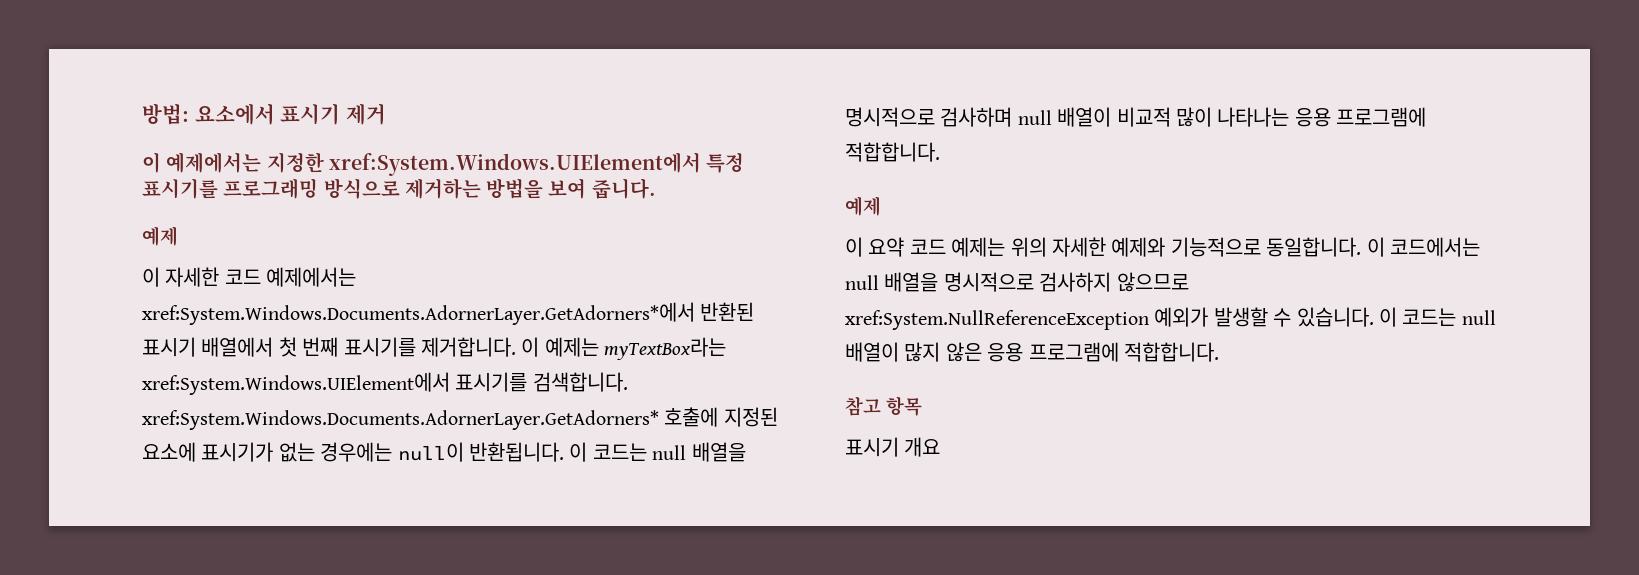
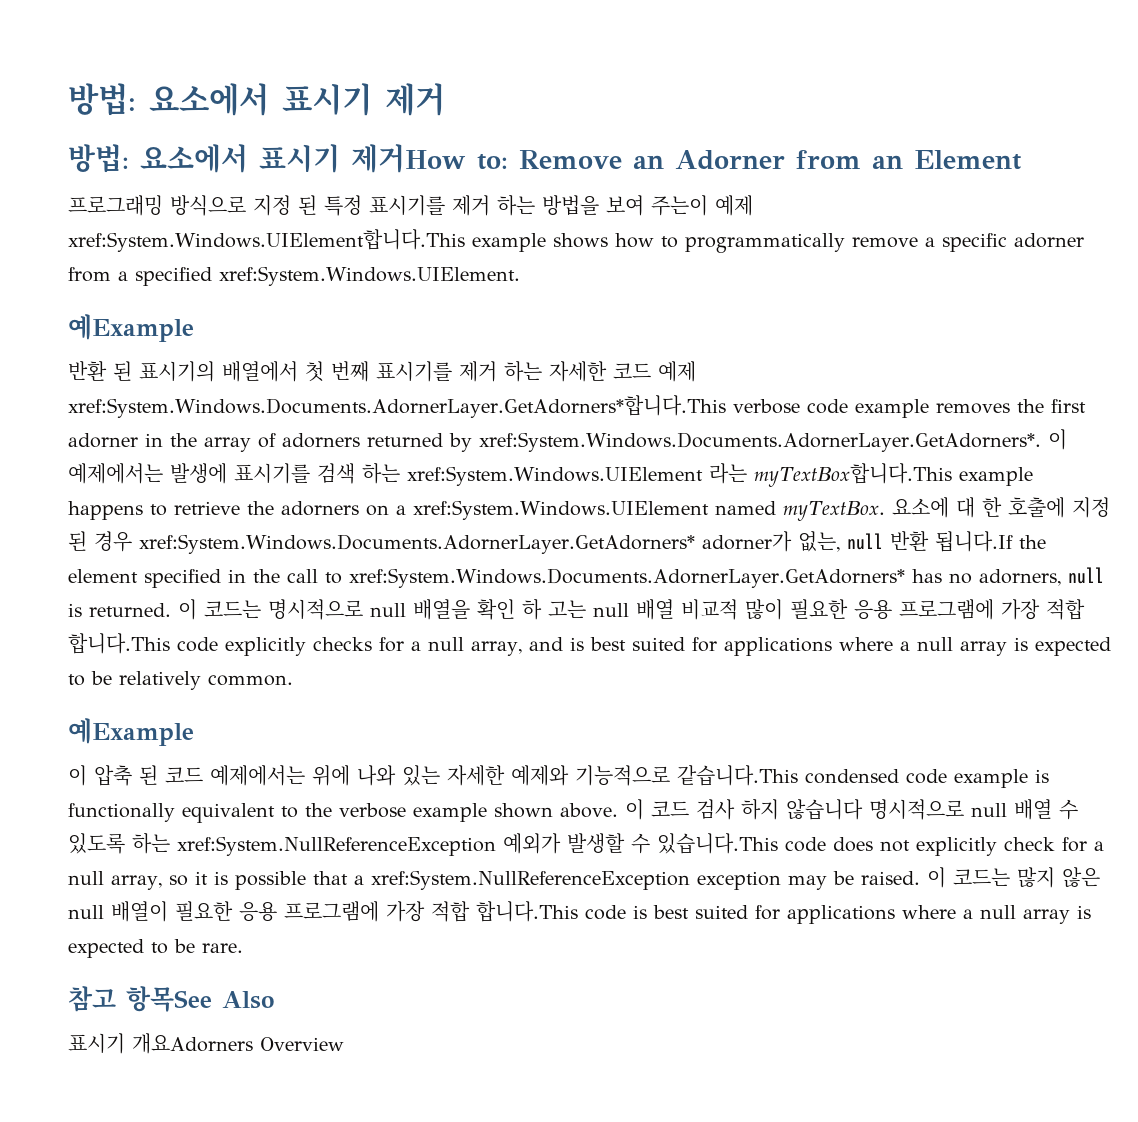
[142,152,745,176] [142,178,656,199] [142,226,178,246] [142,267,357,287] [142,302,755,325] [142,337,727,360] [142,372,628,395] [142,407,778,430] [142,442,746,462] [845,107,1112,127] 이 예제에서는 지정한 xref:System.Windows.UIElement에서 특정 표시기를 프로그래밍 방식으로 제거하는 방법을 보여 줍니다. // 예제 // 이 자세한 코드 예제에서는 xref:System.Windows.Documents.AdornerLayer.GetAdorners*에서 반환된 표시기 배열에서 첫 번째 표시기를 제거합니다. 이 예제는 myTextBox라는 xref:System.Windows.UIElement에서 표시기를 검색합니다. xref:System.Windows.Documents.AdornerLayer.GetAdorners* 호출에 지정된 요소에 표시기가 없는 경우에는 null이 반환됩니다. 이 코드는 null 배열을 명시적으로 검사하며 null 배열이 -> [68,144,1021,173] [68,195,753,216] [68,229,1084,253] [68,266,520,286] [68,314,194,342] [68,361,696,382] [68,395,1086,418] [68,429,1067,452] [68,463,1033,487] [68,497,1110,521] [68,531,1046,554] [68,567,1104,588] [68,599,674,620] 방법: 요소에서 표시기 제거How to: Remove an Adorner from an Element // 프로그래밍 방식으로 지정 된 특정 표시기를 제거 하는 방법을 보여 주는이 예제 xref:System.Windows.UIElement합니다.This example shows how to programmatically remove a specific adorner from a specified xref:System.Windows.UIElement. // 예Example // 반환 된 표시기의 배열에서 첫 번째 표시기를 제거 하는 자세한 코드 예제 xref:System.Windows.Documents.AdornerLayer.GetAdorners*합니다.This verbose code example removes the first adorner in the array of adorners returned by xref:System.Windows.Documents.AdornerLayer.GetAdorners*. 이 예제에서는 발생에 표시기를 검색 하는 xref:System.Windows.UIElement 라는 myTextBox합니다.This example happens to retrieve the adorners on a xref:System.Windows.UIElement named myTextBox. 요소에 대 한 호출에 지정 된 경우 xref:System.Windows.Documents.AdornerLayer.GetAdorners* adorner가 없는, null 반환 됩니다.If the element specified in the call to xref:System.Windows.Documents.AdornerLayer.GetAdorners* has no adorners, null is returned. 이 코드는 명시적으로 null 배열을 확인 하 고는 null 배열
[1217,107,1427,127] [845,142,940,162] [845,196,881,216] [845,237,1480,257] [845,272,1189,292] [845,307,1496,330] [845,342,1219,362] 나타나는 응용 프로그램에 적합합니다. // 예제 // 이 요약 코드 예제는 위의 자세한 예제와 기능적으로 동일합니다. 이 코드에서는 null 배열을 명시적으로 검사하지 않으므로 xref:System.NullReferenceException 예외가 발생할 수 있습니다. 이 코드는 null 배열이 많지 않은 응용 프로그램에 적합합니다. -> [790,599,1085,620] [68,633,1111,656] [68,671,293,690] [68,718,194,746] [68,765,1049,788] [68,799,1078,823] [68,833,1104,856] [68,867,1100,890] [68,901,1091,924] [68,939,243,958] 필요한 응용 프로그램에 가장 적합 합니다.This code explicitly checks for a null array, and is best suited for applications where a null array is expected to be relatively common. // 예Example // 이 압축 된 코드 예제에서는 위에 나와 있는 자세한 예제와 기능적으로 같습니다.This condensed code example is functionally equivalent to the verbose example shown above. 이 코드 검사 하지 않습니다 명시적으로 null 배열 수 있도록 하는 xref:System.NullReferenceException 예외가 발생할 수 있습니다.This code does not explicitly check for a null array, so it is possible that a xref:System.NullReferenceException exception may be raised. 이 코드는 많지 않은 null 배열이 필요한 응용 프로그램에 가장 적합 합니다.This code is best suited for applications where a null array is expected to be rare.
[886,396,922,416] [845,437,941,457] 항목 // 표시기 개요 -> [126,986,274,1012] [68,1033,344,1054] 항목See Also // 표시기 개요Adorners Overview

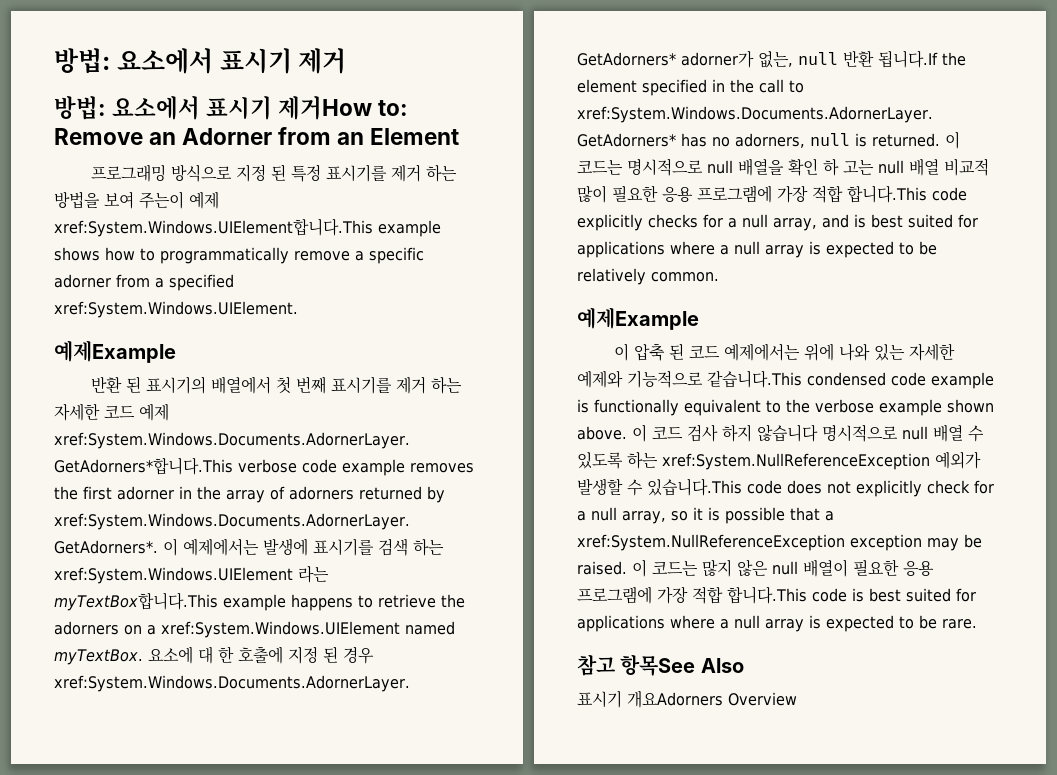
[68,314,194,342] 예Example -> [54,340,176,363] 예제Example
[68,718,194,746] 예Example -> [577,307,699,330] 예제Example

